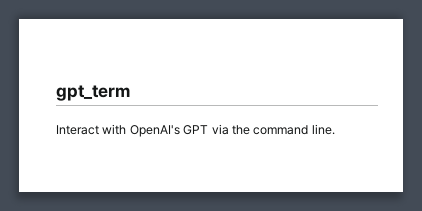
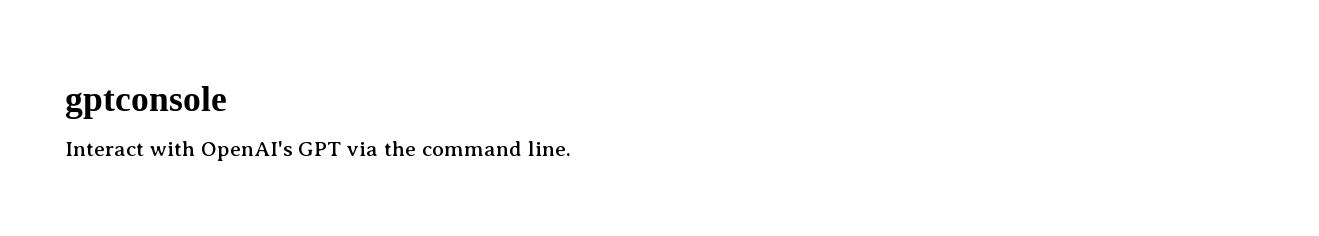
[56,85,130,101] gpt_term -> [65,86,227,119] gptconsole

